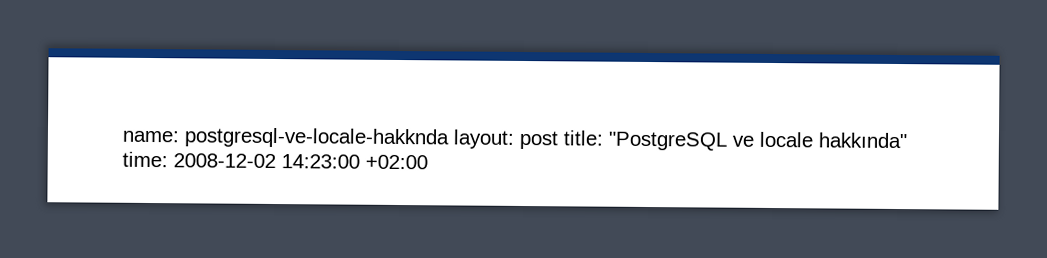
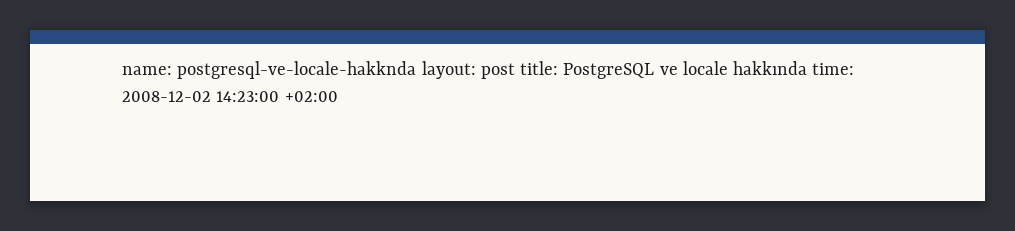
[608,131,727,151] "PostgreSQL -> [563,63,655,79] PostgreSQL
[818,132,907,149] hakkında" -> [733,61,808,75] hakkında

